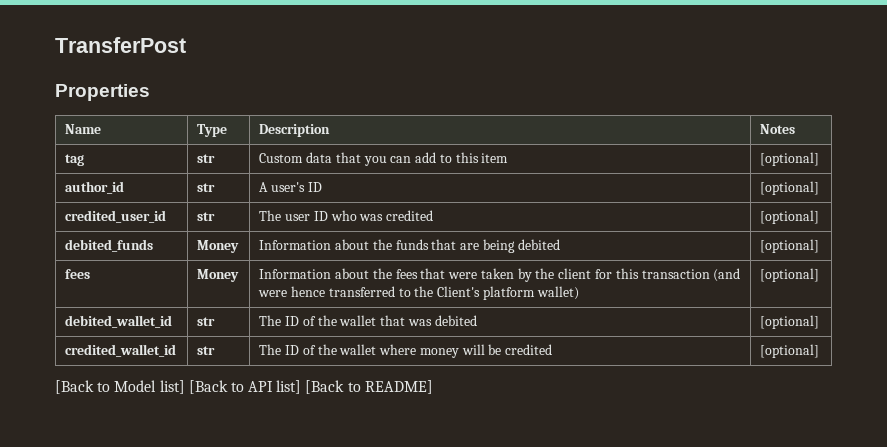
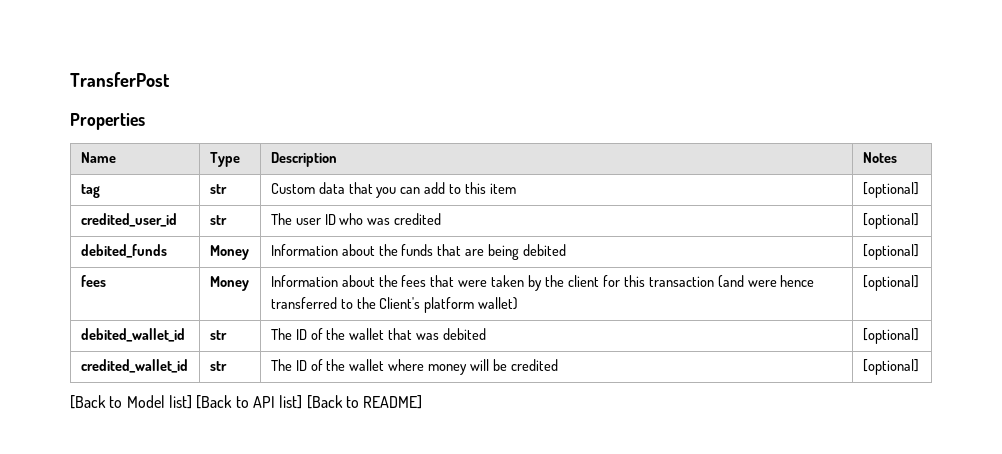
[65,181,125,194] [197,183,216,192] [259,182,322,192] [760,181,820,195] // author_id | str | A user's ID | [optional] -> (919, 190) none

